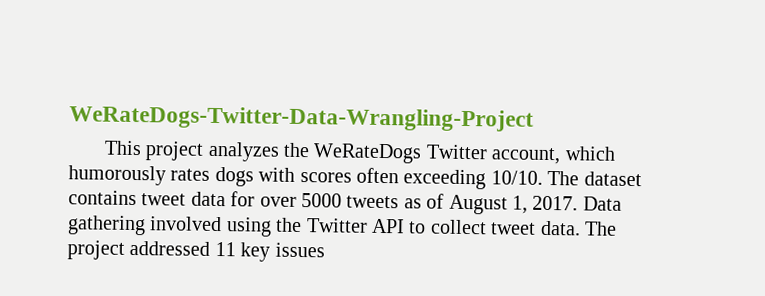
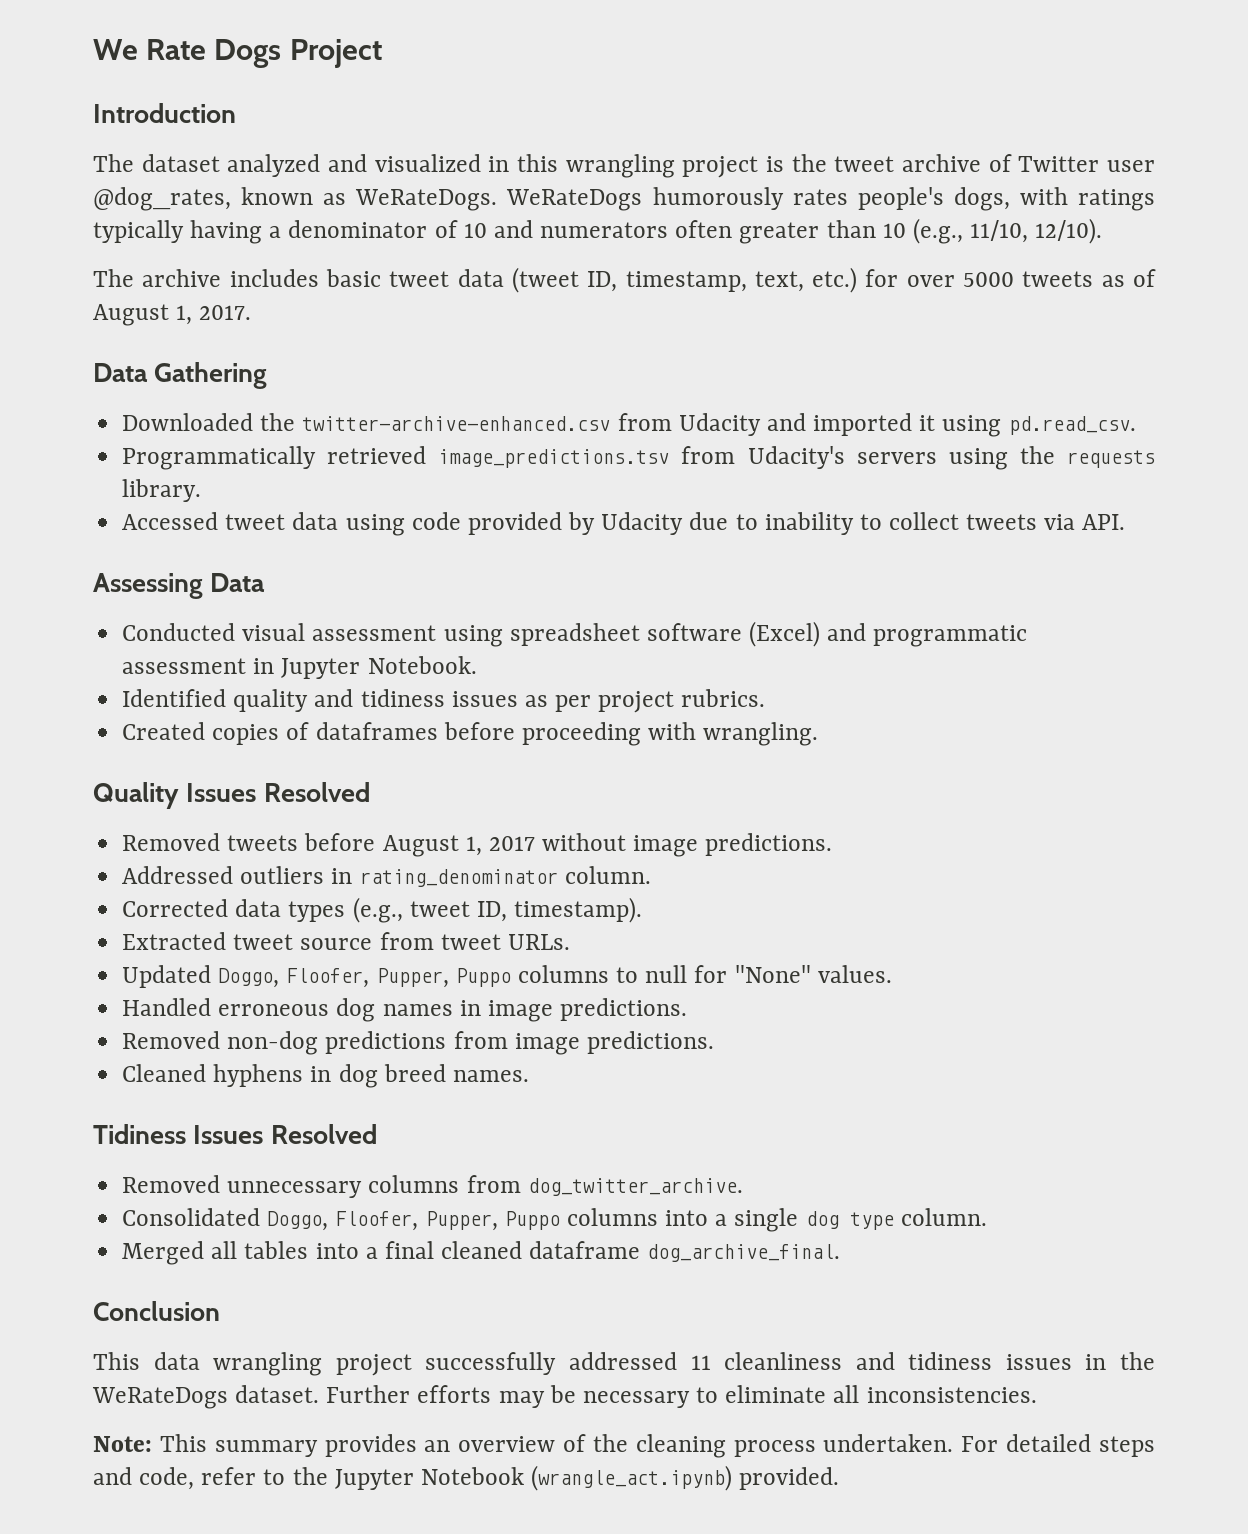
[69,105,534,132] [103,140,616,165] [68,165,642,190] [68,190,226,207] WeRateDogs-Twitter-Data-Wrangling-Project // This project analyzes the WeRateDogs Twitter account, which humorously rates dogs with scores often exceeding 10/10. The dataset contains tweet data -> [93,39,382,68] [93,103,236,123] [93,154,1155,178] [93,187,1156,211] [93,218,1103,244] [93,267,858,293] We Rate Dogs Project // Introduction // The dataset analyzed and visualized in this wrangling project is the tweet archive of Twitter user @dog_rates, known as WeRateDogs. WeRateDogs humorously rates people's dogs, with ratings typically having a denominator of 10 and numerators often greater than 10 (e.g., 11/10, 12/10). // The archive includes basic tweet data (tweet ID, timestamp, text, etc.)
[582,196,622,211] [67,215,617,237] [67,240,325,262] Data gathering involved using the Twitter API to collect tweet data. The project addressed 11 key issues -> [93,362,268,389] [122,413,1136,437] [122,446,1156,470] [122,479,202,502] [122,512,1126,536] [93,573,266,599] [122,621,1028,647] [122,656,477,679] [122,689,766,713] [122,722,819,746] [93,782,370,809] [122,833,833,857] [122,866,651,887] [122,897,643,923] [122,932,570,950] [122,965,892,988] [122,998,688,1022] [122,1031,714,1055] [122,1064,529,1088] [93,1124,377,1144] [122,1175,743,1198] [122,1208,987,1232] [122,1241,841,1265] [93,1301,220,1321] [93,1352,1156,1376] [92,1385,1037,1409] [93,1434,1155,1458] [93,1465,840,1491] // Data Gathering // Downloaded the twitter-archive-enhanced.csv from Udacity and imported it using pd.read_csv. // Programmatically retrieved image_predictions.tsv from Udacity's servers using the requests library. // Accessed tweet data using code provided by Udacity due to inability to collect tweets via API. // Assessing Data // Conducted visual assessment using spreadsheet software (Excel) and programmatic assessment in Jupyter Notebook. // Identified quality and tidiness issues as per project rubrics. // Created copies of dataframes before proceeding with wrangling. // Quality Issues Resolved // Removed tweets before August 1, 2017 without image predictions. // Addressed outliers in rating_denominator column. // Corrected data types (e.g., tweet ID, timestamp). // Extracted tweet source from tweet URLs. // Updated Doggo, Floofer, Pupper, Puppo columns to null for "None" values. // Handled erroneous dog names in image predictions. // Removed non-dog predictions from image predictions. // Cleaned hyphens in dog breed names. // Tidiness Issues Resolved // Removed unnecessary columns from dog_twitter_archive. // Consolidated Doggo, Floofer, Pupper, Puppo columns into a single dog type column. // Merged all tables into a final cleaned dataframe dog_archive_final. // Conclusion // This data wrangling project successfully addressed 11 cleanliness and tidiness issues in the WeRateDogs dataset. Further efforts may be necessary to eliminate all inconsistencies. // Note: This summary provides an overview of the cleaning process undertaken. For detailed steps and code, refer to the Jupyter Notebook (wrangle_act.ipynb) provided.

